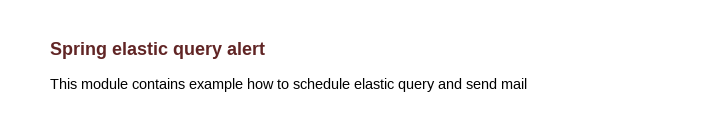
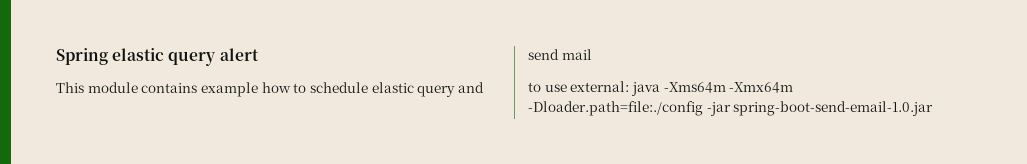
(527, 83) none -> [528,81,794,96] [528,101,934,116] // to use external: java -Xms64m -Xmx64m -Dloader.path=file:./config -jar spring-boot-send-email-1.0.jar

